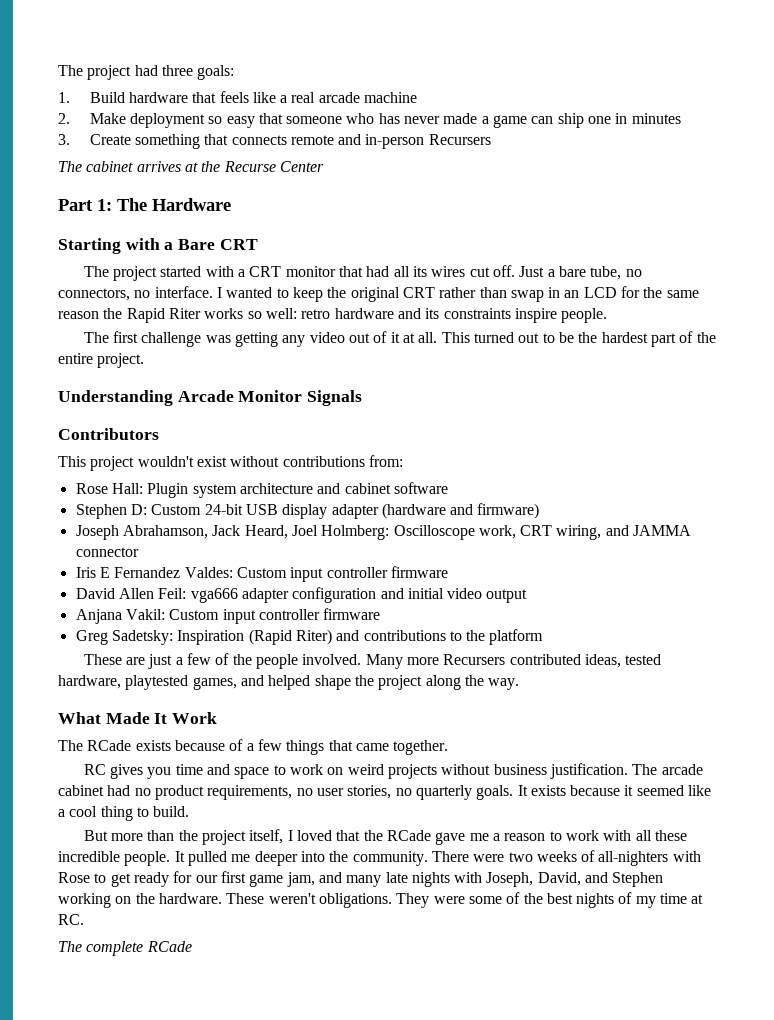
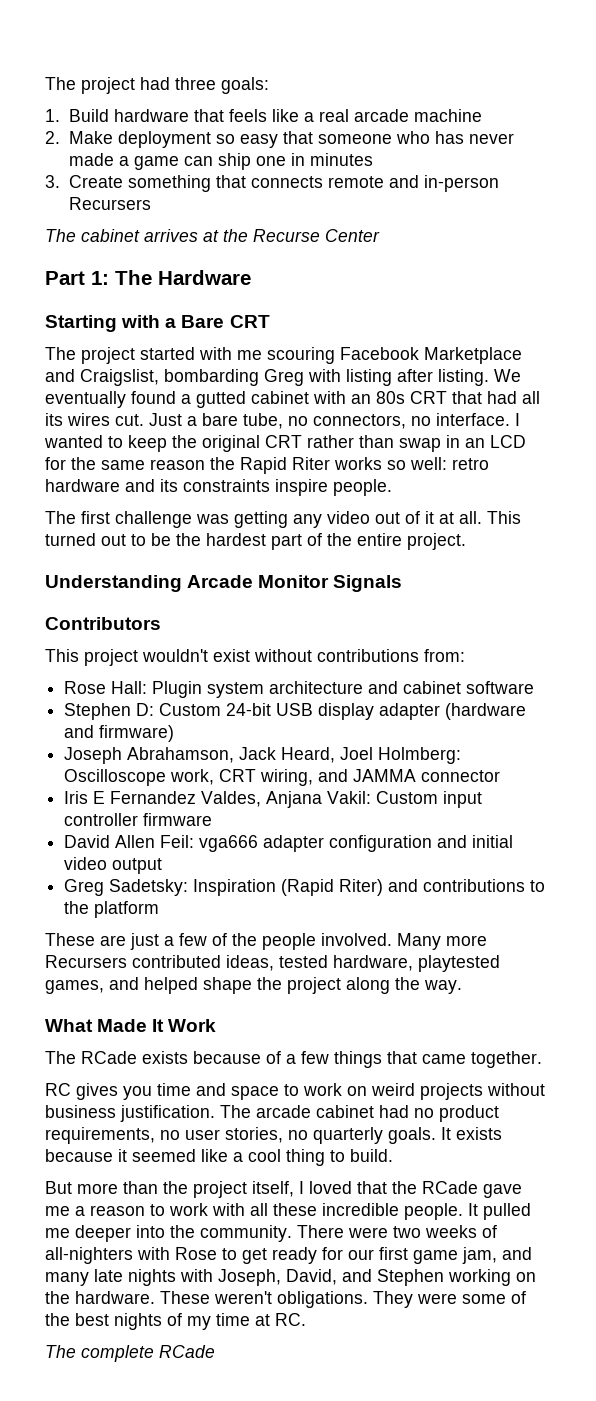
[238,266,336,277] a CRT monitor -> [237,347,522,364] [45,369,521,386] [45,391,447,408] me scouring Facebook Marketplace and Craigslist, bombarding Greg with listing after listing. We eventually found a gutted cabinet with an 80s CRT
[469,265,516,277] cut off. -> [115,414,144,426] cut.
[184,567,233,578] Valdes: -> [201,791,372,808] Valdes, Anjana Vakil:
[75,608,381,624] // Anjana Vakil: Custom input controller firmware -> (163, 866) none

